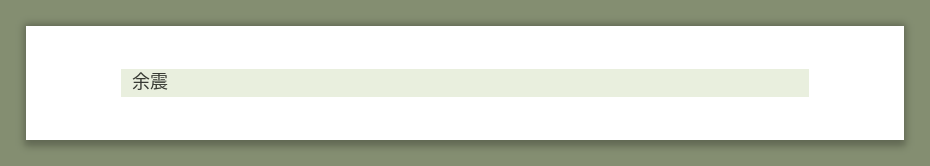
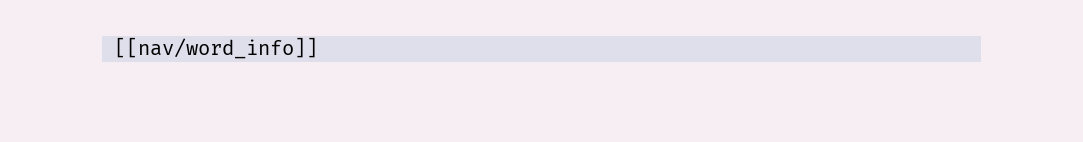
[131,72,168,91] 余震 -> [114,37,319,59] [[nav/word_info]]

